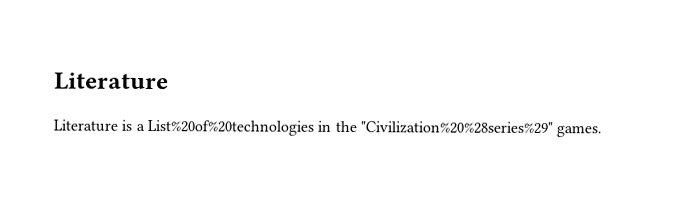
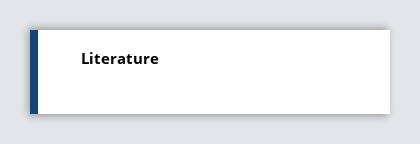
[54,72,169,91] [53,119,603,138] Literature // Literature is a List%20of%20technologies in the "Civilization%20%28series%29" games. -> [81,52,159,64] Literature

